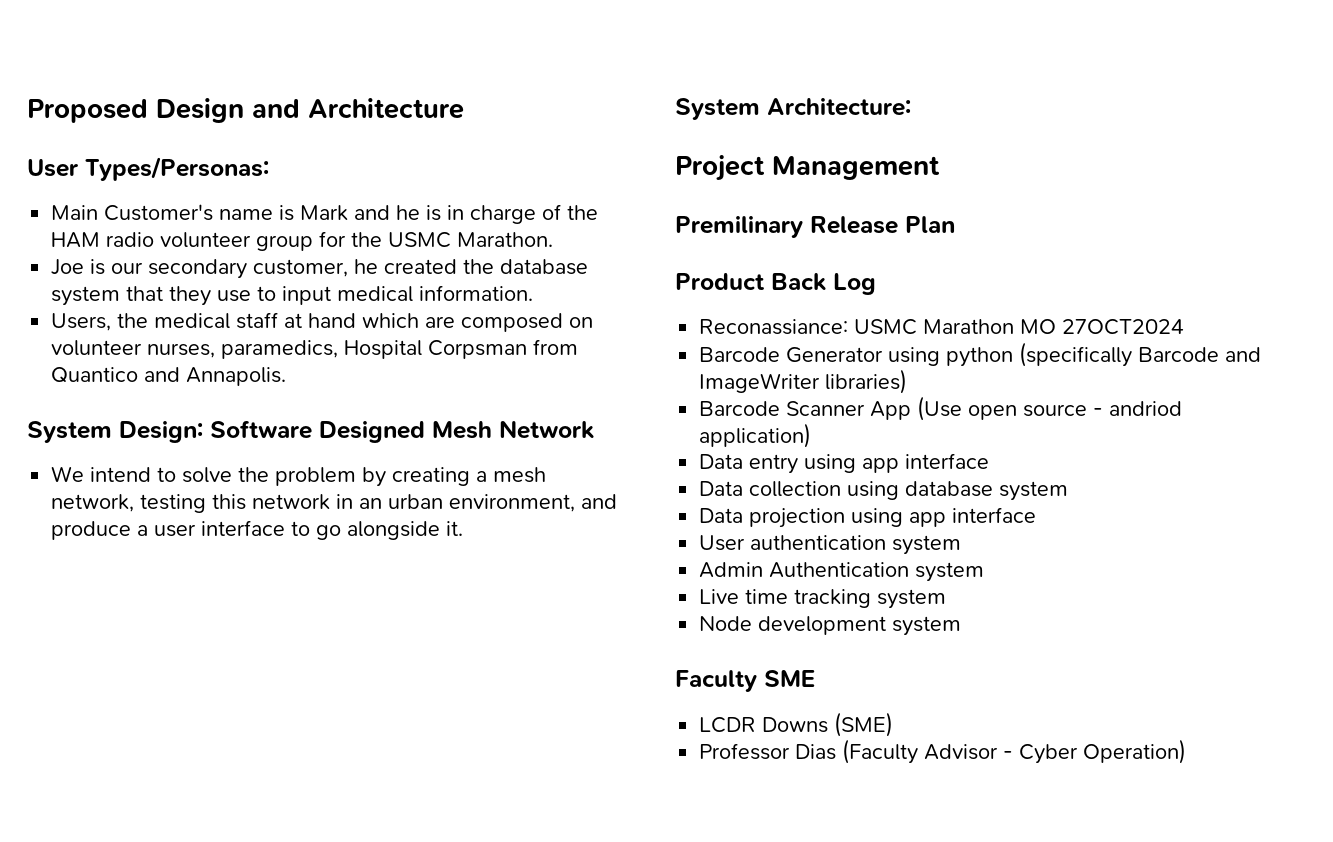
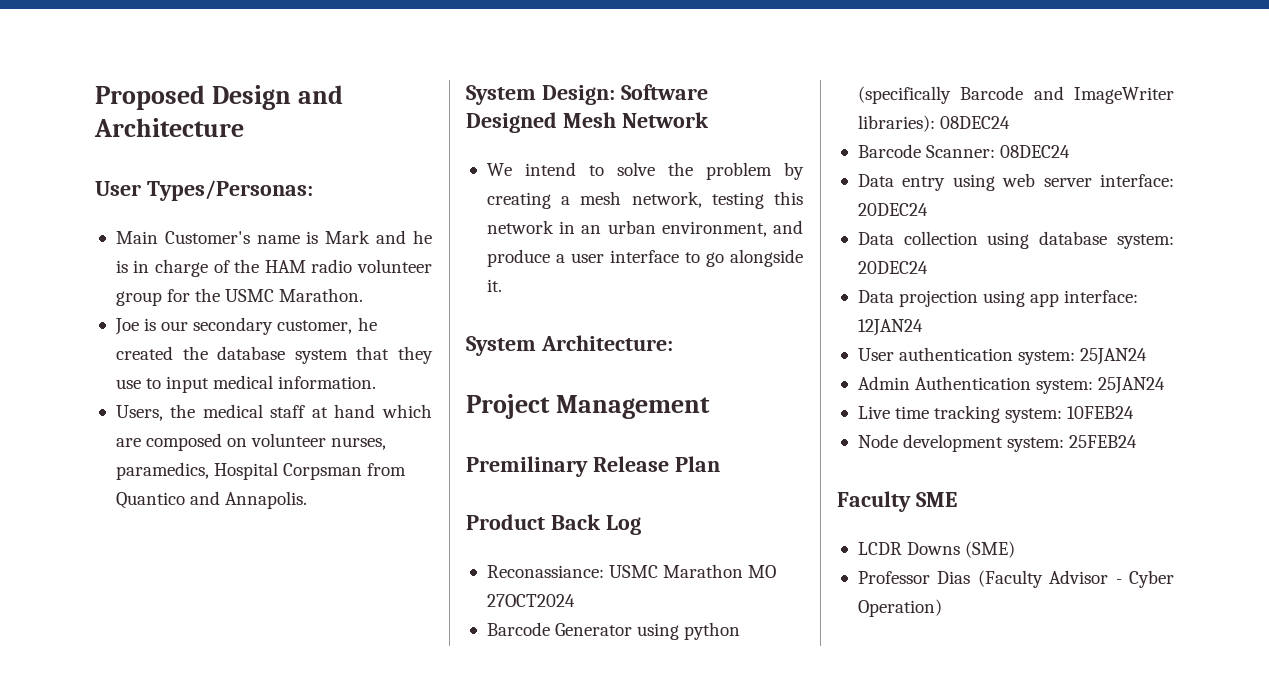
[825,369,908,394] [699,396,1183,421] [699,423,812,448] libraries) // Barcode Scanner App (Use open source - andriod application) -> [857,115,1011,132] [857,144,1071,158] libraries): 08DEC24 // Barcode Scanner: 08DEC24
[862,453,990,473] app interface -> [1002,173,1174,187] [857,203,928,216] web server interface: 20DEC24
[999,481,1069,501] system -> [1117,234,1174,249] [857,261,928,274] system: 20DEC24
[952,507,1037,523] interface -> [1064,290,1139,303] [857,319,923,336] interface: 12JAN24
[892,535,962,555] system -> [1018,348,1148,365] system: 25JAN24
[915,562,985,582] system -> [1036,377,1166,394] system: 25JAN24
[877,589,947,609] system -> [1005,406,1135,423] system: 10FEB24
[892,616,962,636] system -> [1007,435,1138,452] system: 25FEB24

